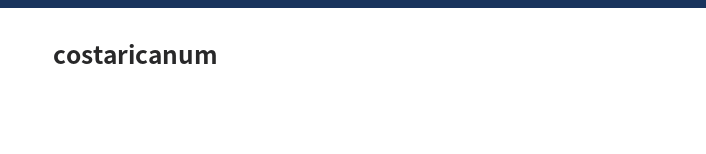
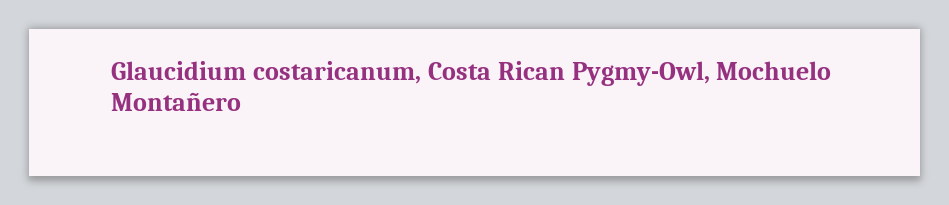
[53,44,218,64] costaricanum -> [111,61,832,86] [111,92,241,111] Glaucidium costaricanum, Costa Rican Pygmy-Owl, Mochuelo Montañero

